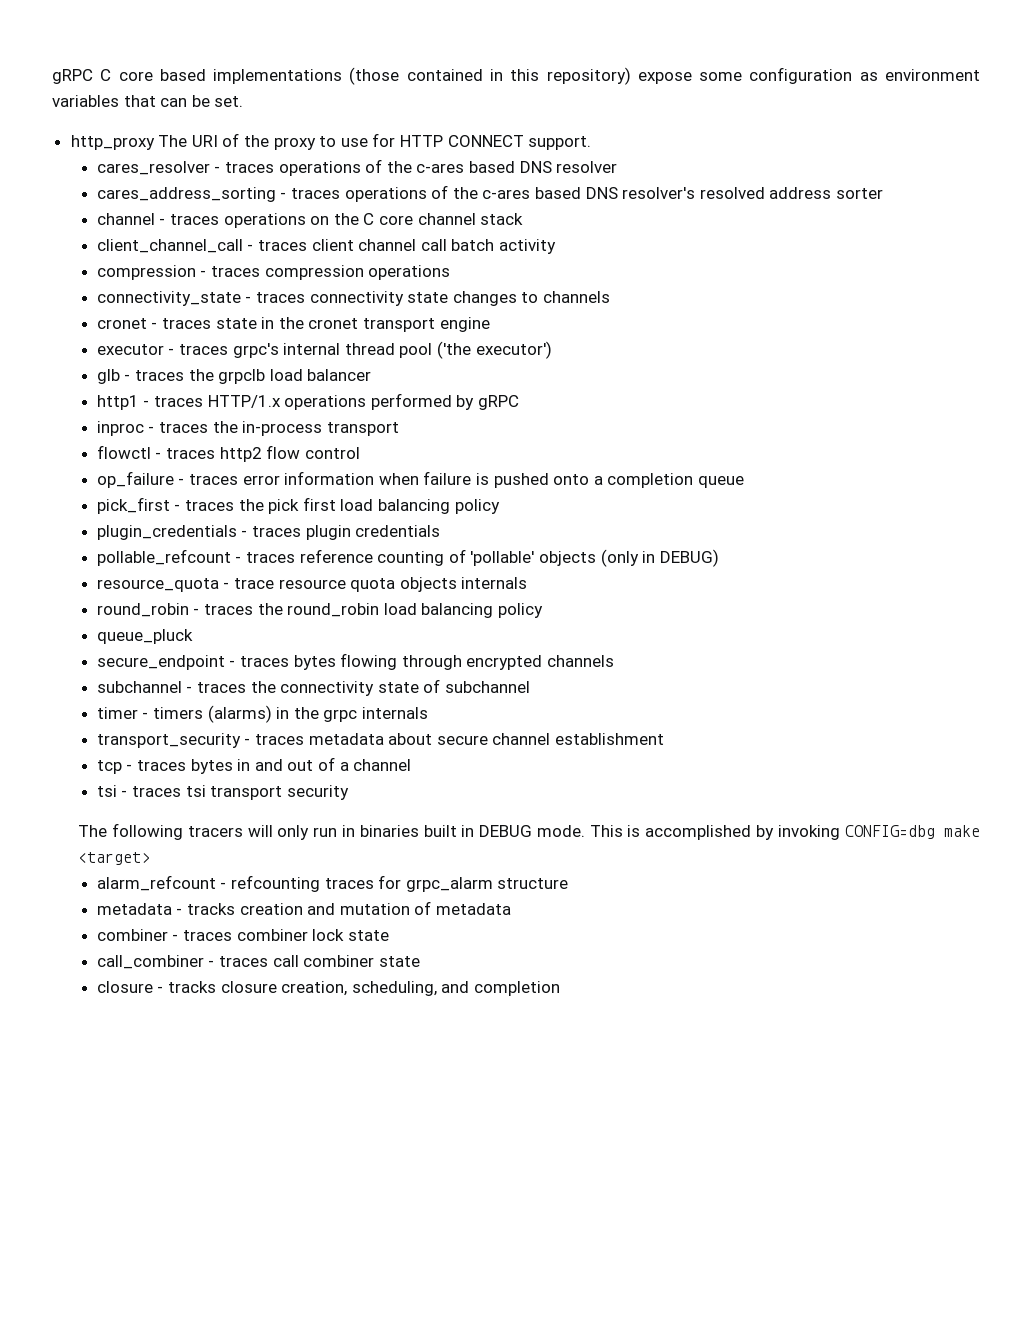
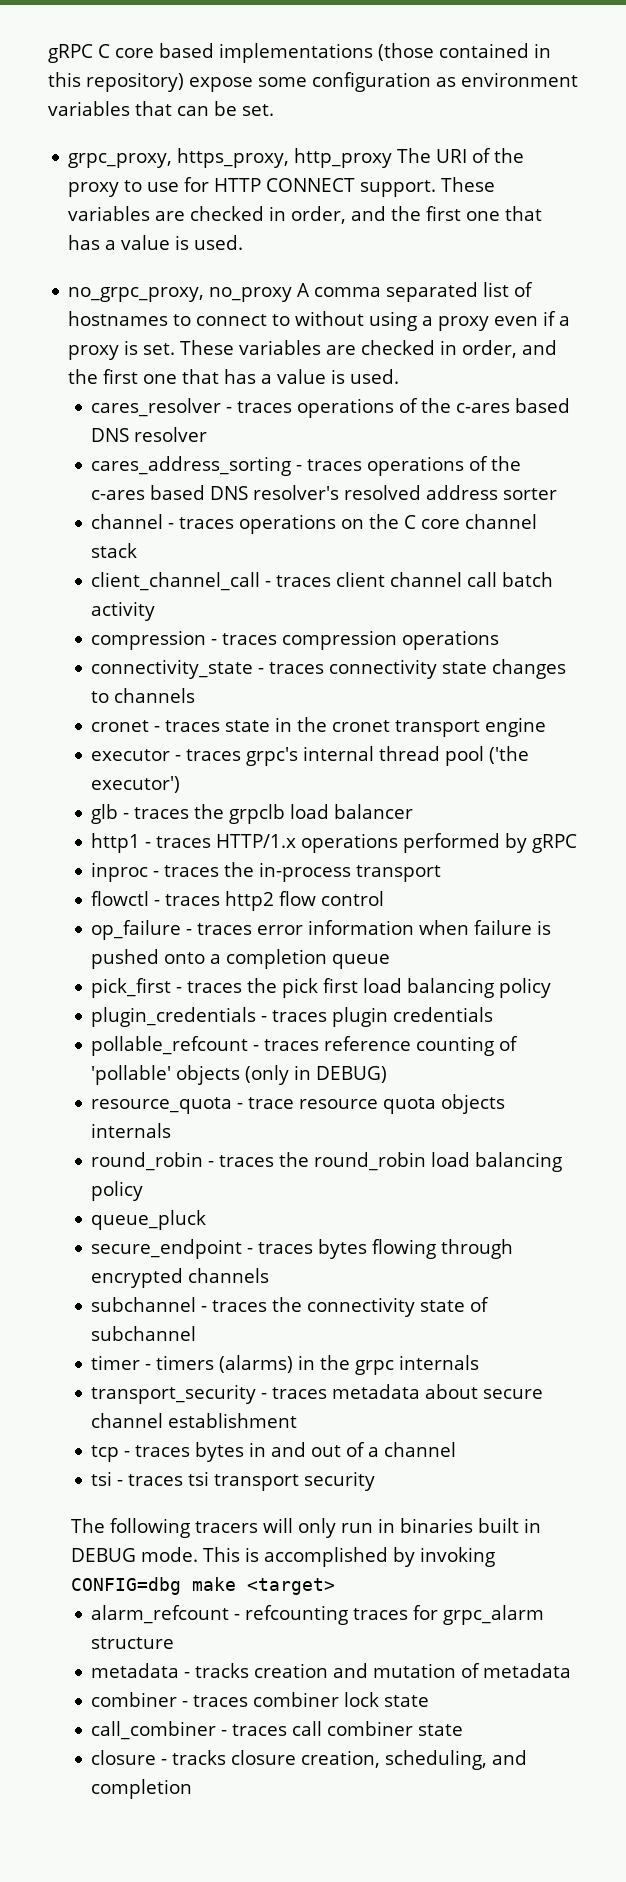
(244, 101) none -> [68,148,290,168] grpc_proxy, https_proxy,
(592, 143) none -> [441,177,496,192] [68,206,543,224] [68,235,244,250] [68,282,534,302] [68,311,571,331] [68,340,558,360] [68,369,400,384] These variables are checked in order, and the first one that has a value is used. // no_grpc_proxy, no_proxy A comma separated list of hostnames to connect to without using a proxy even if a proxy is set. These variables are checked in order, and the first one that has a value is used.

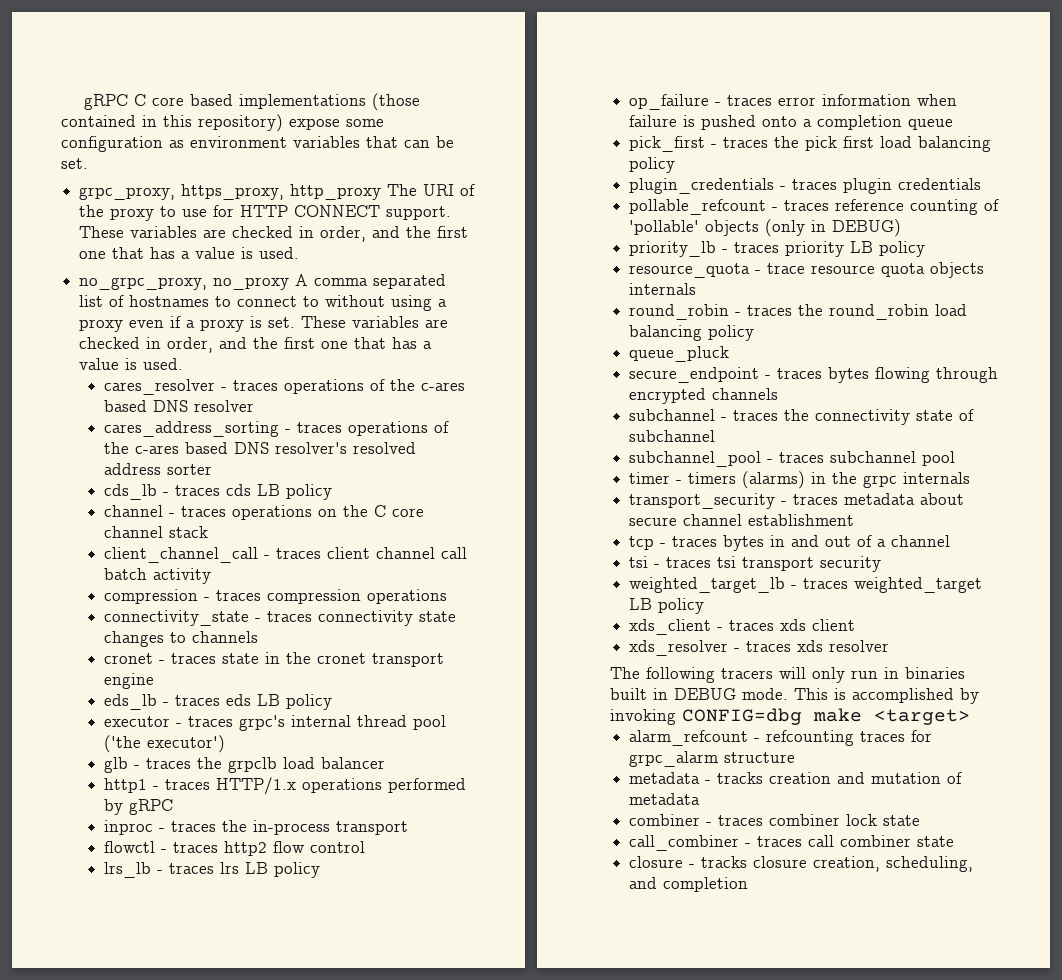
(558, 494) none -> [103,484,332,500] // cds_lb - traces cds LB policy
(547, 727) none -> [103,694,332,710] // eds_lb - traces eds LB policy
(385, 898) none -> [103,862,320,878] // lrs_lb - traces lrs LB policy
(388, 1074) none -> [628,241,925,257] // priority_lb - traces priority LB policy
(197, 1333) none -> [628,451,955,467] // subchannel_pool - traces subchannel pool
(376, 1481) none -> [628,577,982,593] [628,598,704,614] [628,619,855,635] [628,640,889,656] // weighted_target_lb - traces weighted_target LB policy // xds_client - traces xds client // xds_resolver - traces xds resolver

